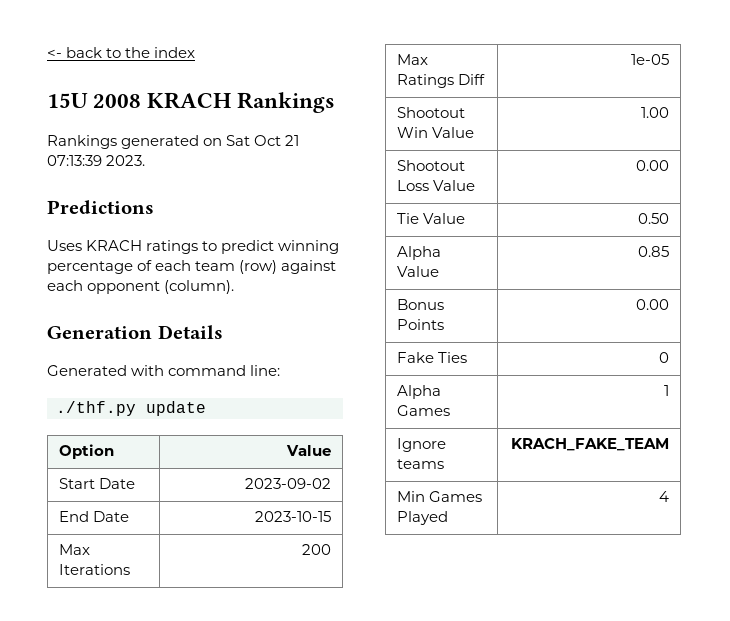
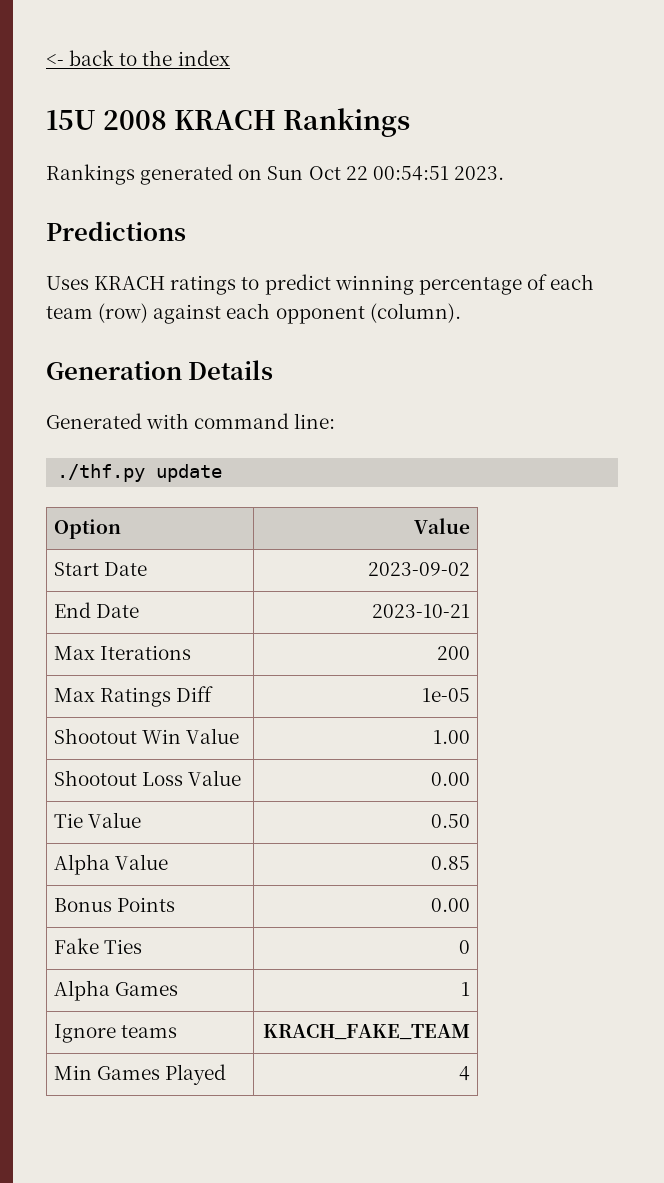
[226,135,300,146] [47,155,102,166] Sat Oct 21 07:13:39 -> [267,166,449,181] Sun Oct 22 00:54:51
[255,511,332,522] 2023-10-15 -> [372,604,471,618] 2023-10-21

